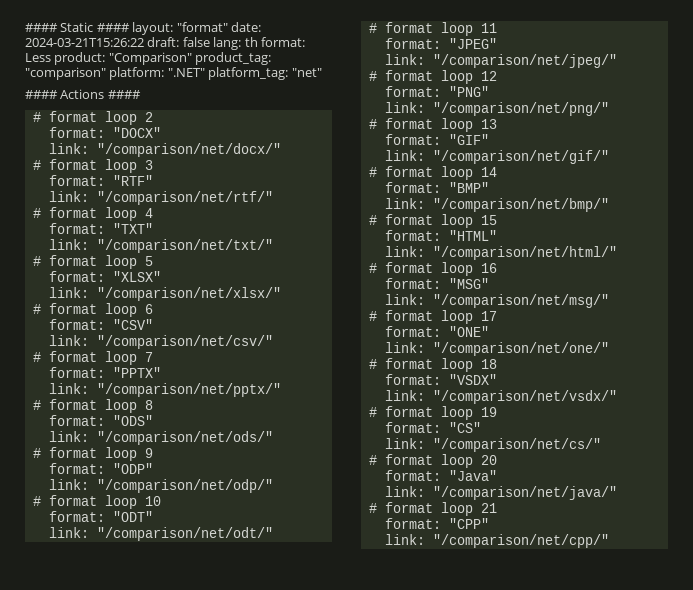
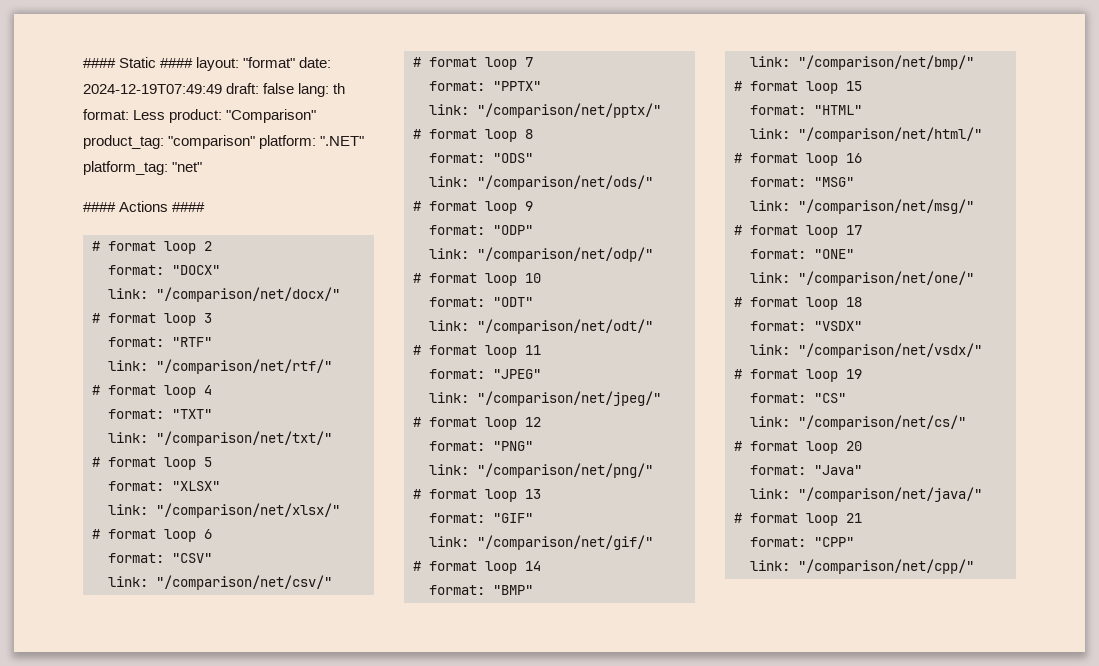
[25,38,144,47] 2024-03-21T15:26:22 -> [83,84,222,94] 2024-12-19T07:49:49

